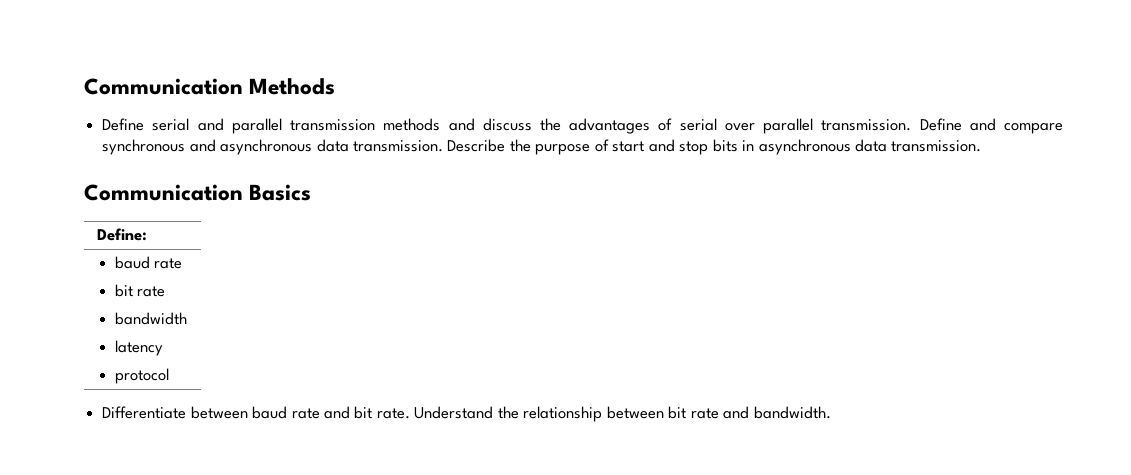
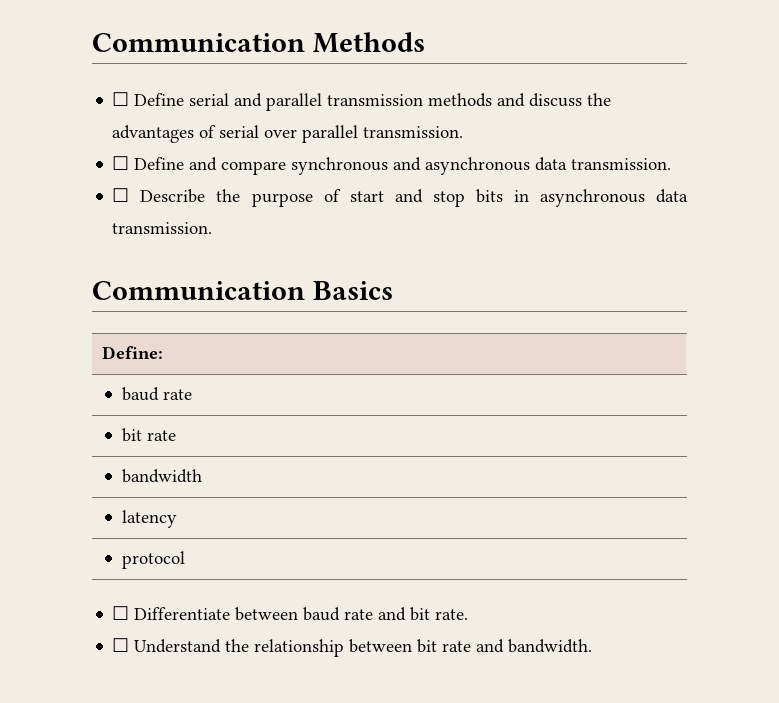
(336, 86) none -> [112,92,130,106] ☐
(912, 125) none -> [112,156,130,170] // ☐
(443, 146) none -> [112,188,130,202] // ☐
(169, 376) none -> [112,606,130,620] ☐
(410, 413) none -> [112,638,130,652] // ☐

